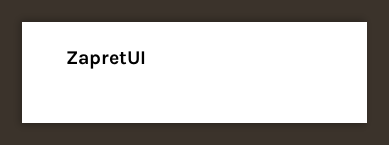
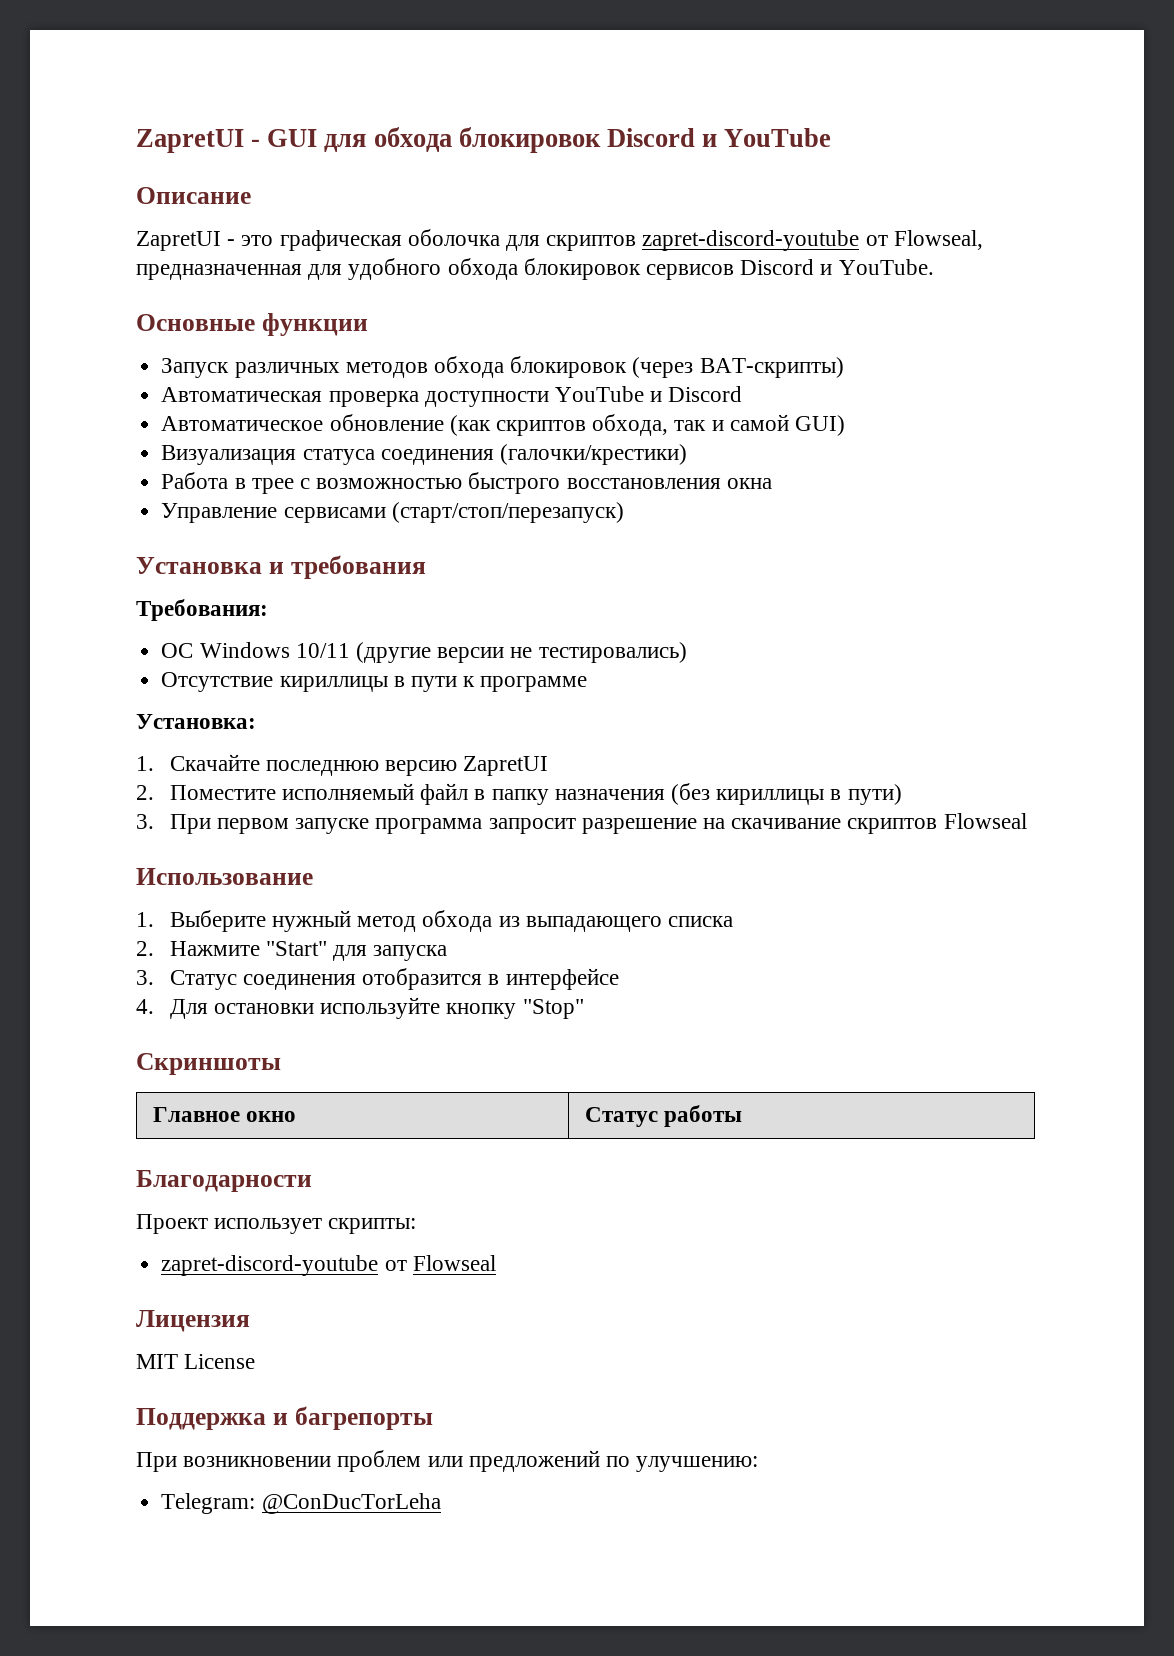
[66,51,146,69] ZapretUI -> [136,127,832,153] [136,187,251,204] [136,229,983,251] [136,258,934,280] [136,313,368,336] [161,356,844,378] [161,386,743,407] [161,414,845,436] [161,444,687,465] [161,472,772,494] [161,502,624,523] [136,555,426,579] [136,599,268,621] [161,642,687,663] [161,672,588,692] [136,714,256,729] [136,754,549,776] [136,783,902,805] [136,813,1027,834] [136,868,313,885] [136,910,733,932] [136,941,448,961] [136,968,619,990] [136,997,584,1019] [136,1053,281,1075] [152,1107,297,1122] [584,1105,743,1127] [136,1170,312,1192] [136,1214,417,1234] [161,1255,496,1276] [136,1310,250,1332] [136,1354,256,1369] [136,1406,433,1430] [136,1450,759,1472] [161,1493,441,1514] ZapretUI - GUI для обхода блокировок Discord и YouTube // Описание // ZapretUI - это графическая оболочка для скриптов zapret-discord-youtube от Flowseal, предназначенная для удобного обхода блокировок сервисов Discord и YouTube. // Основные функции // Запуск различных методов обхода блокировок (через BAT-скрипты) // Автоматическая проверка доступности YouTube и Discord // Автоматическое обновление (как скриптов обхода, так и самой GUI) // Визуализация статуса соединения (галочки/крестики) // Работа в трее с возможностью быстрого восстановления окна // Управление сервисами (старт/стоп/перезапуск) // Установка и требования // Требования: // ОС Windows 10/11 (другие версии не тестировались) // Отсутствие кириллицы в пути к программе // Установка: // 1. Скачайте последнюю версию ZapretUI // 2. Поместите исполняемый файл в папку назначения (без кириллицы в пути) // 3. При первом запуске программа запросит разрешение на скачивание скриптов Flowseal // Использование // 1. Выберите нужный метод обхода из выпадающего списка // 2. Нажмите "Start" для запуска // 3. Статус соединения отобразится в интерфейсе // 4. Для остановки используйте кнопку "Stop" // Скриншоты // Главное окно | Статус работы // Благодарности // Проект использует скрипты: // zapret-discord-youtube от Flowseal // Лицензия // MIT License // Поддержка и багрепорты // При возникновении проблем или предложений по улучшению: // Telegram: @ConDucTorLeha

